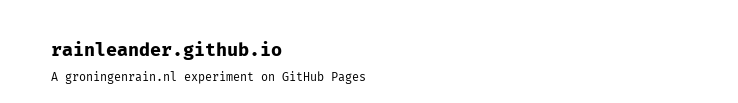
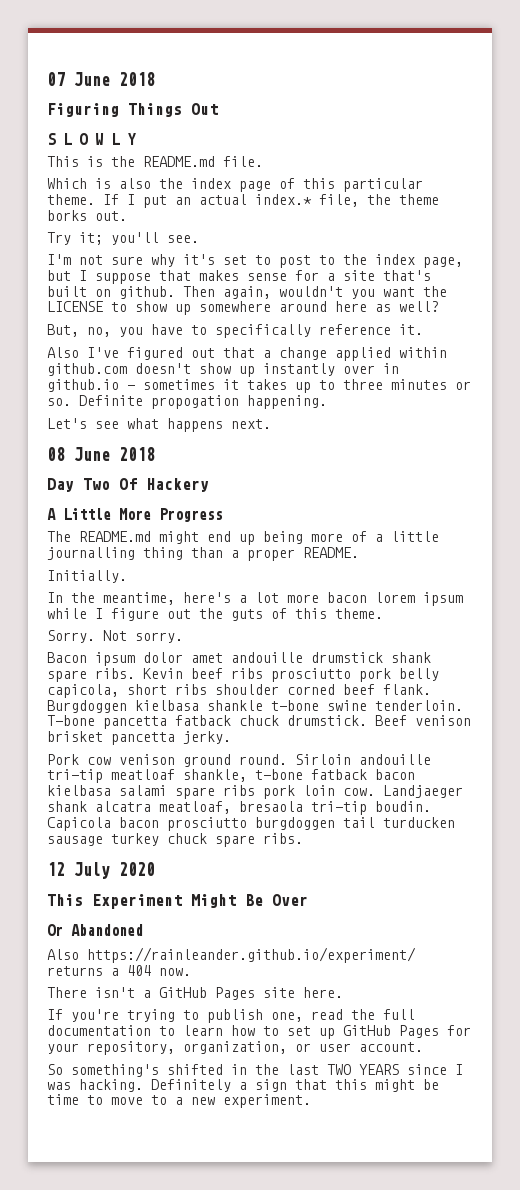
[51,41,282,60] [51,71,366,84] rainleander.github.io // A groningenrain.nl experiment on GitHub Pages -> [47,72,155,86] [47,103,218,117] [47,133,136,145] [47,156,263,167] [47,178,423,192] [47,194,439,208] [47,210,127,221] [47,232,199,245] [47,254,463,268] [47,270,431,284] [47,286,447,299] [47,301,439,315] [47,324,423,338] [47,347,447,361] [47,363,399,377] [47,379,471,393] [47,395,327,409] [47,418,271,432] [47,447,155,461] [47,478,209,492] [47,508,223,522] [47,531,439,545] [47,547,359,561] [47,570,127,583] [47,592,463,606] [47,608,383,621] [47,630,183,643] [47,652,431,666] [47,668,439,682] [47,684,431,698] [47,700,463,713] [47,715,471,729] [47,731,231,745] [47,754,431,767] [47,769,415,783] [47,785,463,799] [47,801,431,815] [47,817,455,831] [47,833,303,847] [47,862,155,879] [47,894,308,909] [47,924,143,936] [47,947,416,963] [47,965,191,976] [47,987,343,1000] [47,1009,415,1023] [47,1025,471,1039] [47,1041,423,1055] [47,1064,463,1077] [47,1079,439,1092] [47,1094,311,1108] 07 June 2018 // Figuring Things Out // S L O W L Y // This is the README.md file. // Which is also the index page of this particular theme. If I put an actual index.* file, the theme borks out. // Try it; you'll see. // I'm not sure why it's set to post to the index page, but I suppose that makes sense for a site that's built on github. Then again, wouldn't you want the LICENSE to show up somewhere around here as well? // But, no, you have to specifically reference it. // Also I've figured out that a change applied within github.com doesn't show up instantly over in github.io - sometimes it takes up to three minutes or so. Definite propogation happening. // Let's see what happens next. // 08 June 2018 // Day Two Of Hackery // A Little More Progress // The README.md might end up being more of a little journalling thing than a proper README. // Initially. // In the meantime, here's a lot more bacon lorem ipsum while I figure out the guts of this theme. // Sorry. Not sorry. // Bacon ipsum dolor amet andouille drumstick shank spare ribs. Kevin beef ribs prosciutto pork belly capicola, short ribs shoulder corned beef flank. Burgdoggen kielbasa shankle t-bone swine tenderloin. T-bone pancetta fatback chuck drumstick. Beef venison brisket pancetta jerky. // Pork cow venison ground round. Sirloin andouille tri-tip meatloaf shankle, t-bone fatback bacon kielbasa salami spare ribs pork loin cow. Landjaeger shank alcatra meatloaf, bresaola tri-tip boudin. Capicola bacon prosciutto burgdoggen tail turducken sausage turkey chuck spare ribs. // 12 July 2020 // This Experiment Might Be Over // Or Abandoned // Also https://rainleander.github.io/experiment/ returns a 404 now. // There isn't a GitHub Pages site here. // If you're trying to publish one, read the full documentation to learn how to set up GitHub Pages for your repository, organization, or user account. // So something's shifted in the last TWO YEARS since I was hacking. Definitely a sign that this might be time to move to a new experiment.

